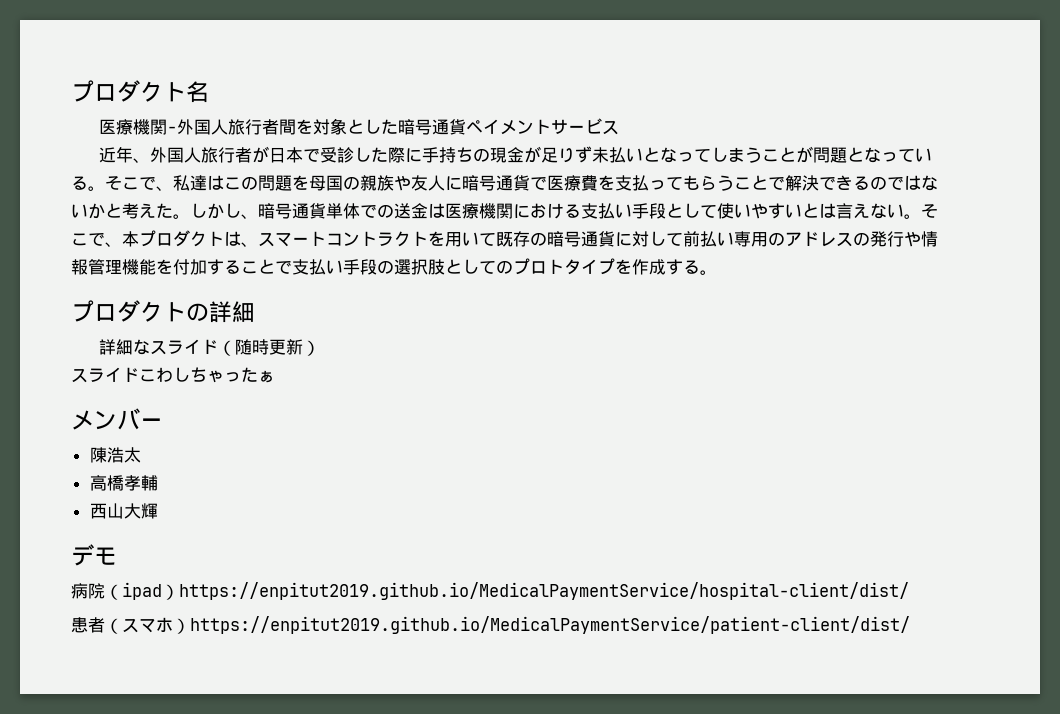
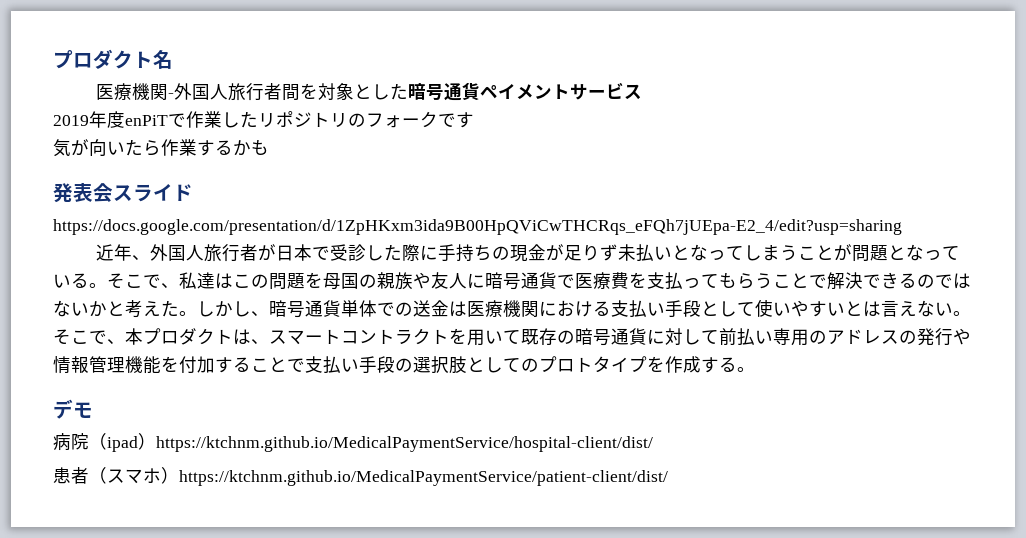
(619, 127) none -> [53,111,474,128] [53,139,269,157] [53,182,193,203] [53,219,902,235] // 2019年度enPiTで作業したリポジトリのフォークです // 気が向いたら作業するかも // 発表会スライド // https://docs.google.com/presentation/d/1ZpHKxm3ida9B00HpQViCwTHCRqs_eFQh7jUEpa-E2_4/edit?usp=sharing
[71,300,255,323] [98,339,320,356] [71,367,275,383] [71,408,163,430] [89,447,141,463] [89,475,158,491] [89,503,158,519] // プロダクトの詳細 // 詳細なスライド（随時更新） // スライドこわしちゃったぁ // メンバー // 陳浩太 // 高橋孝輔 // 西山大輝 -> (755, 369) none
[179,582,909,600] https://enpitut2019.github.io/MedicalPaymentService/hospital-client/dist/ -> [156,436,653,452] https://ktchnm.github.io/MedicalPaymentService/hospital-client/dist/
[190,616,910,634] https://enpitut2019.github.io/MedicalPaymentService/patient-client/dist/ -> [179,470,668,486] https://ktchnm.github.io/MedicalPaymentService/patient-client/dist/

